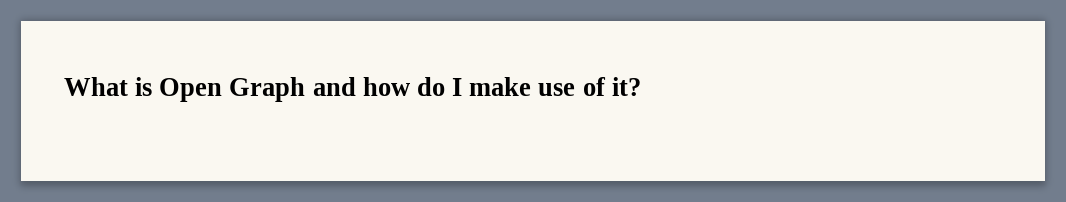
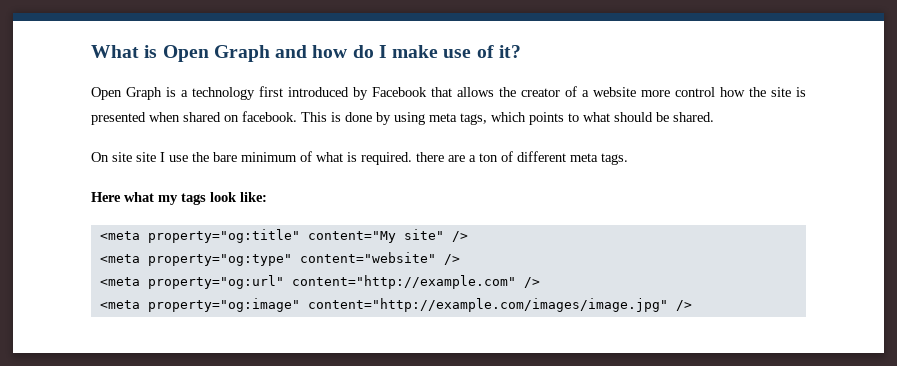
(641, 86) none -> [91,86,806,100] [91,111,714,125] [91,151,628,165] [91,192,267,205] [99,229,468,243] [99,252,460,266] [99,275,540,289] [99,298,692,312] // Open Graph is a technology first introduced by Facebook that allows the creator of a website more control how the site is presented when shared on facebook. This is done by using meta tags, which points to what should be shared. // On site site I use the bare minimum of what is required. there are a ton of different meta tags. // Here what my tags look like: // <meta property="og:title" content="My site" /> // <meta property="og:type" content="website" /> // <meta property="og:url" content="http://example.com" /> // <meta property="og:image" content="http://example.com/images/image.jpg" />

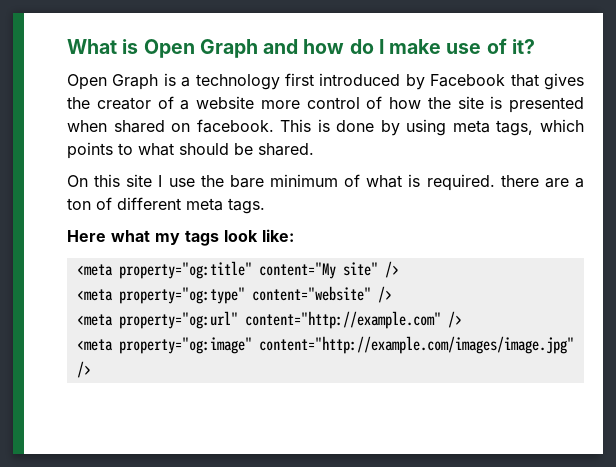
[457,87,494,97] allows -> [544,73,584,90] gives
(715, 92) none -> [366,96,383,109] of
[112,152,132,162] site -> [94,174,121,187] this

